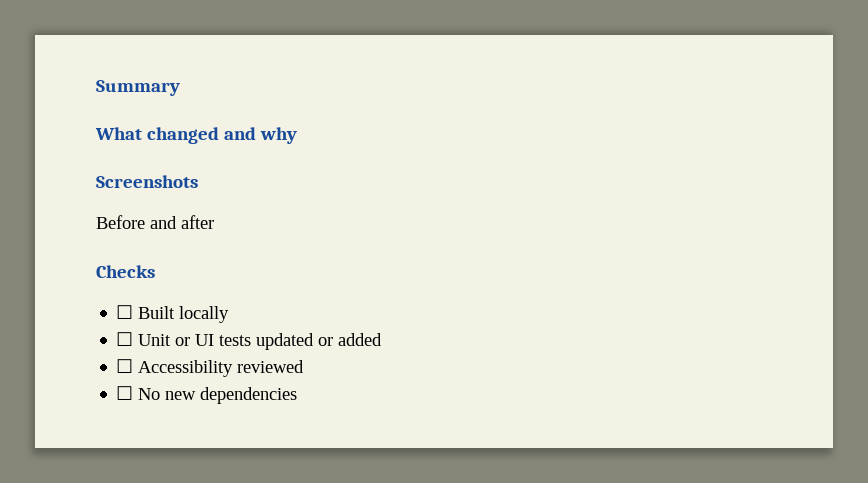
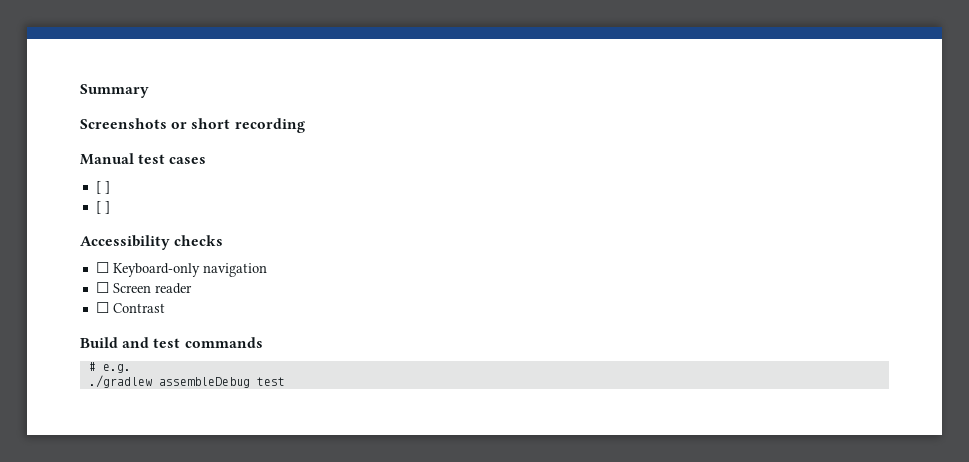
[95,127,297,144] [96,175,198,188] [96,215,214,229] [96,265,155,278] [116,305,230,323] [116,332,383,350] [116,359,305,377] [116,386,298,404] What changed and why // Screenshots // Before and after // Checks // ☐ Built locally // ☐ Unit or UI tests updated or added // ☐ Accessibility reviewed // ☐ No new dependencies -> [80,118,305,133] [80,153,207,165] [95,181,110,194] [95,201,110,214] [80,235,224,250] [95,262,267,277] [95,282,192,294] [95,302,165,313] [80,337,263,348] [88,362,131,373] [88,375,285,388] Screenshots or short recording // Manual test cases // [ ] // [ ] // Accessibility checks // ☐ Keyboard-only navigation // ☐ Screen reader // ☐ Contrast // Build and test commands // # e.g. // ./gradlew assembleDebug test

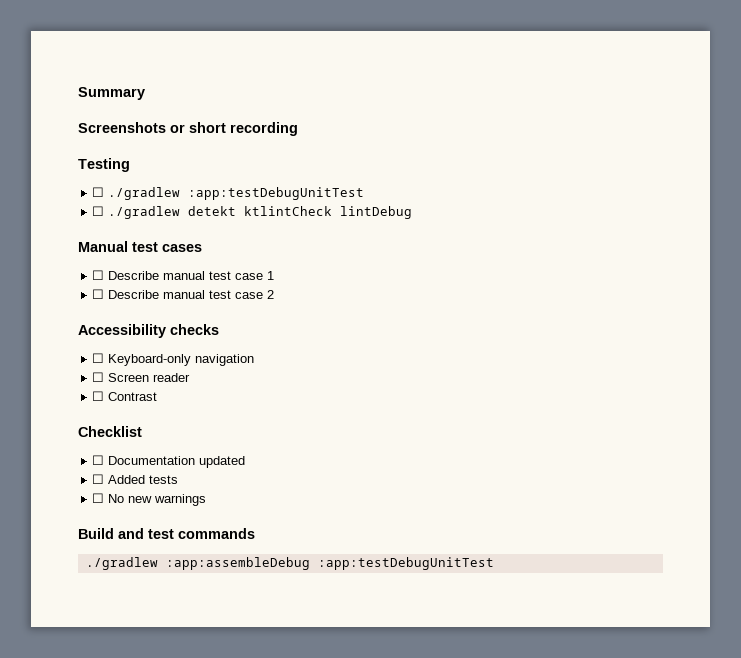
[80,153,207,165] [95,181,110,194] [95,201,110,214] Manual test cases // [ ] // [ ] -> [78,158,130,172] [92,187,365,200] [92,206,413,219] [78,241,202,252] [92,270,275,280] [92,289,275,299] Testing // ☐ ./gradlew :app:testDebugUnitTest // ☐ ./gradlew detekt ktlintCheck lintDebug // Manual test cases // ☐ Describe manual test case 1 // ☐ Describe manual test case 2
(165, 308) none -> [78,426,142,437] [92,455,246,468] [92,474,179,484] [92,493,207,506] // Checklist // ☐ Documentation updated // ☐ Added tests // ☐ No new warnings
[88,362,131,373] [88,375,285,388] // # e.g. // ./gradlew assembleDebug test -> [85,557,494,570] // ./gradlew :app:assembleDebug :app:testDebugUnitTest

